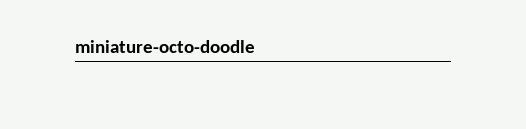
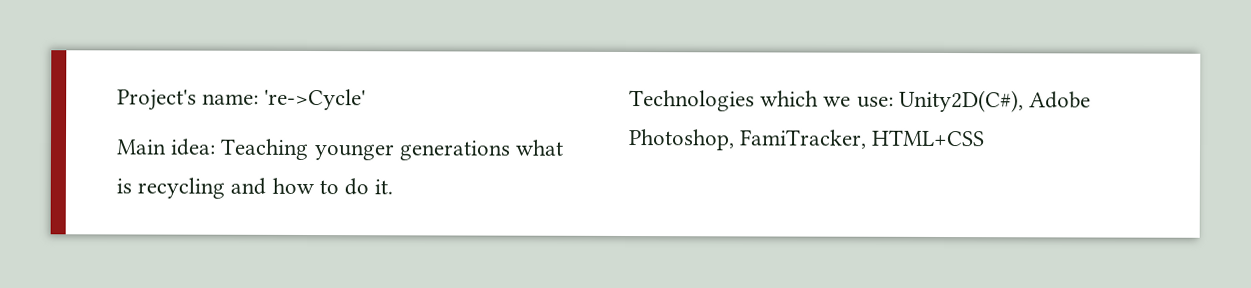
[75,40,255,53] miniature-octo-doodle -> [117,88,367,111] [116,138,565,161] [116,177,394,199] [629,89,1092,113] [628,129,986,151] Project's name: 're->Cycle' // Main idea: Teaching younger generations what is recycling and how to do it. // Technologies which we use: Unity2D(C#), Adobe Photoshop, FamiTracker, HTML+CSS

